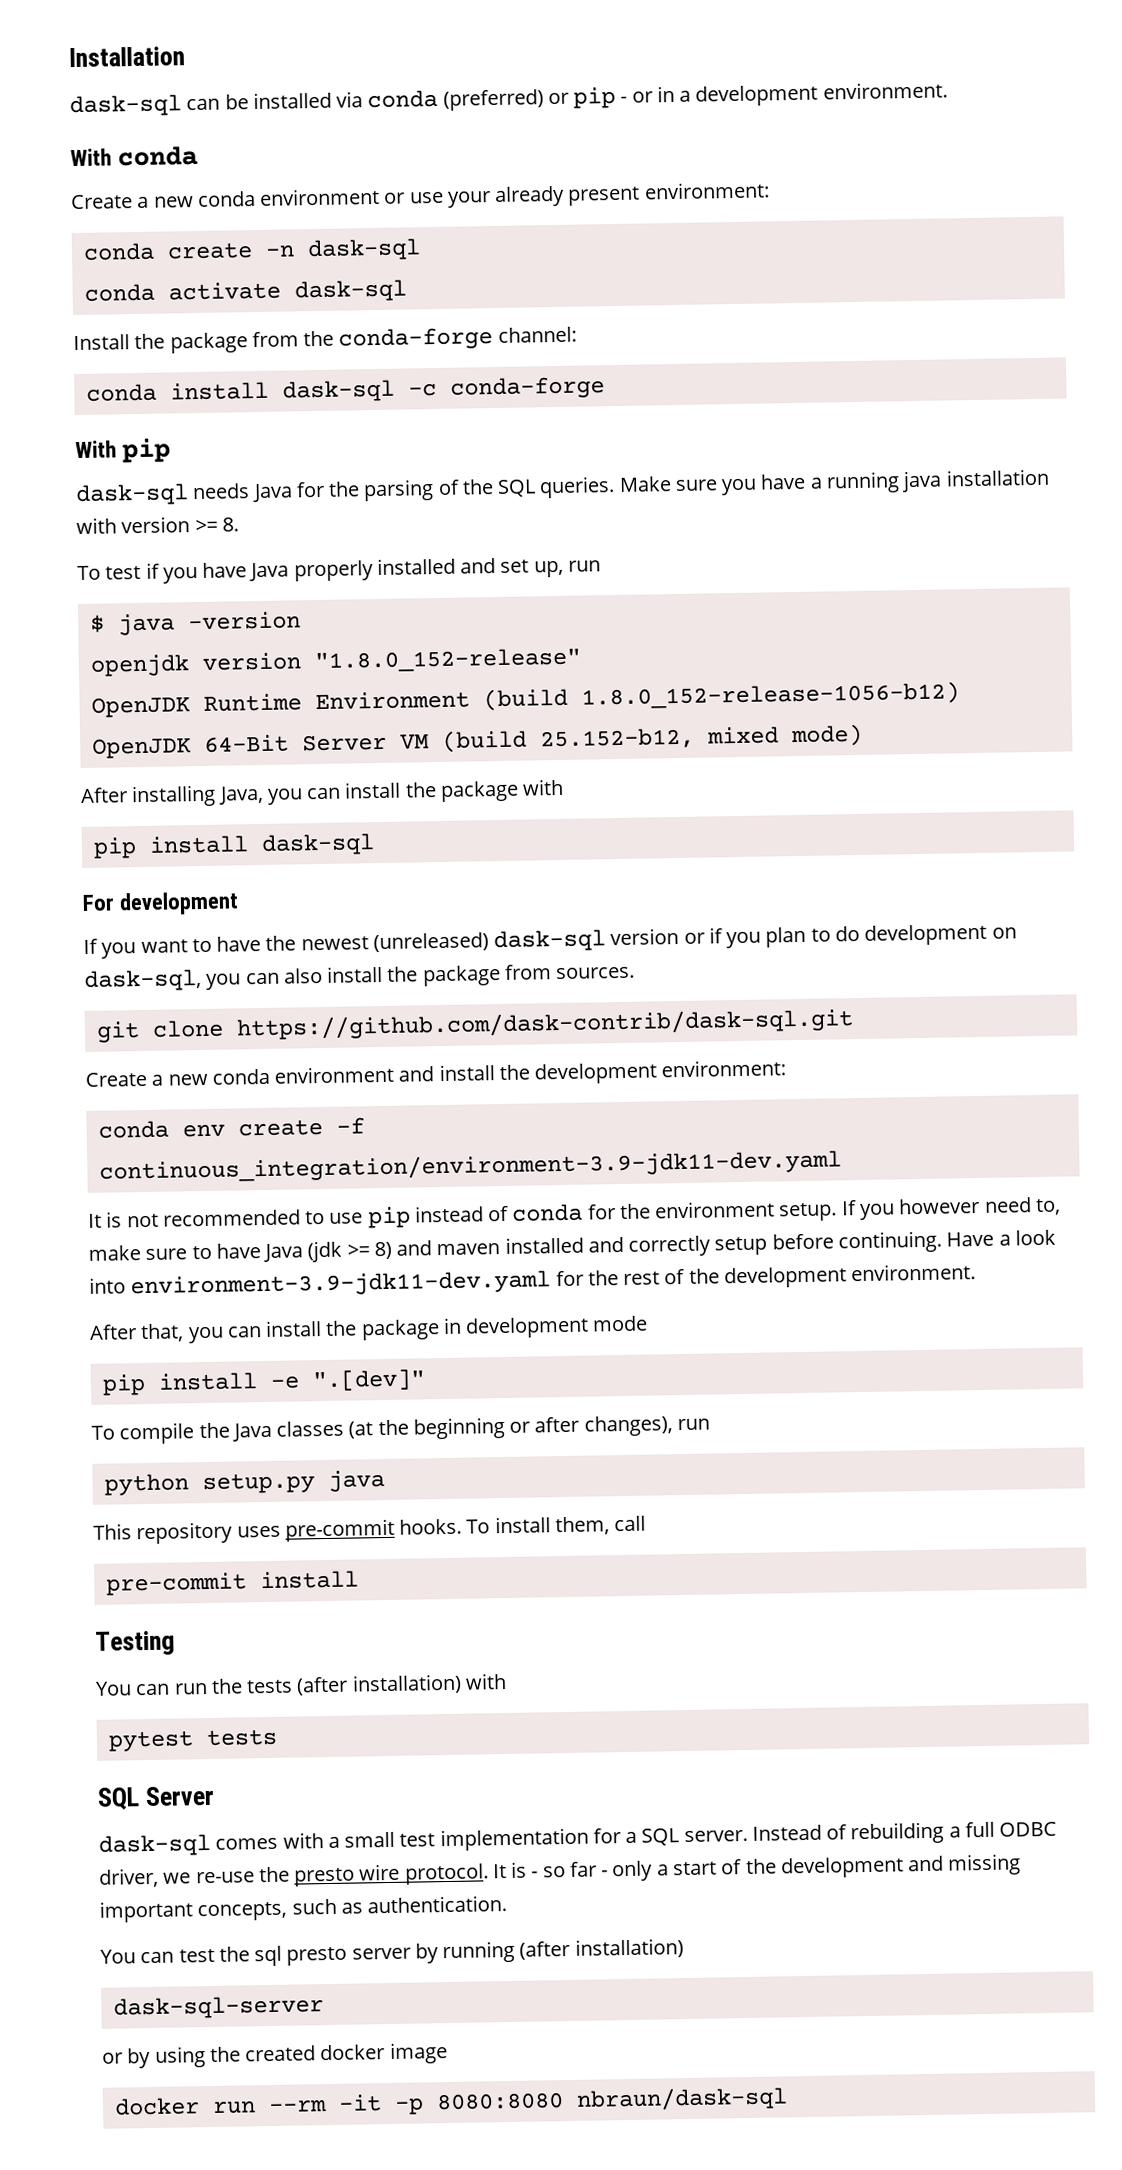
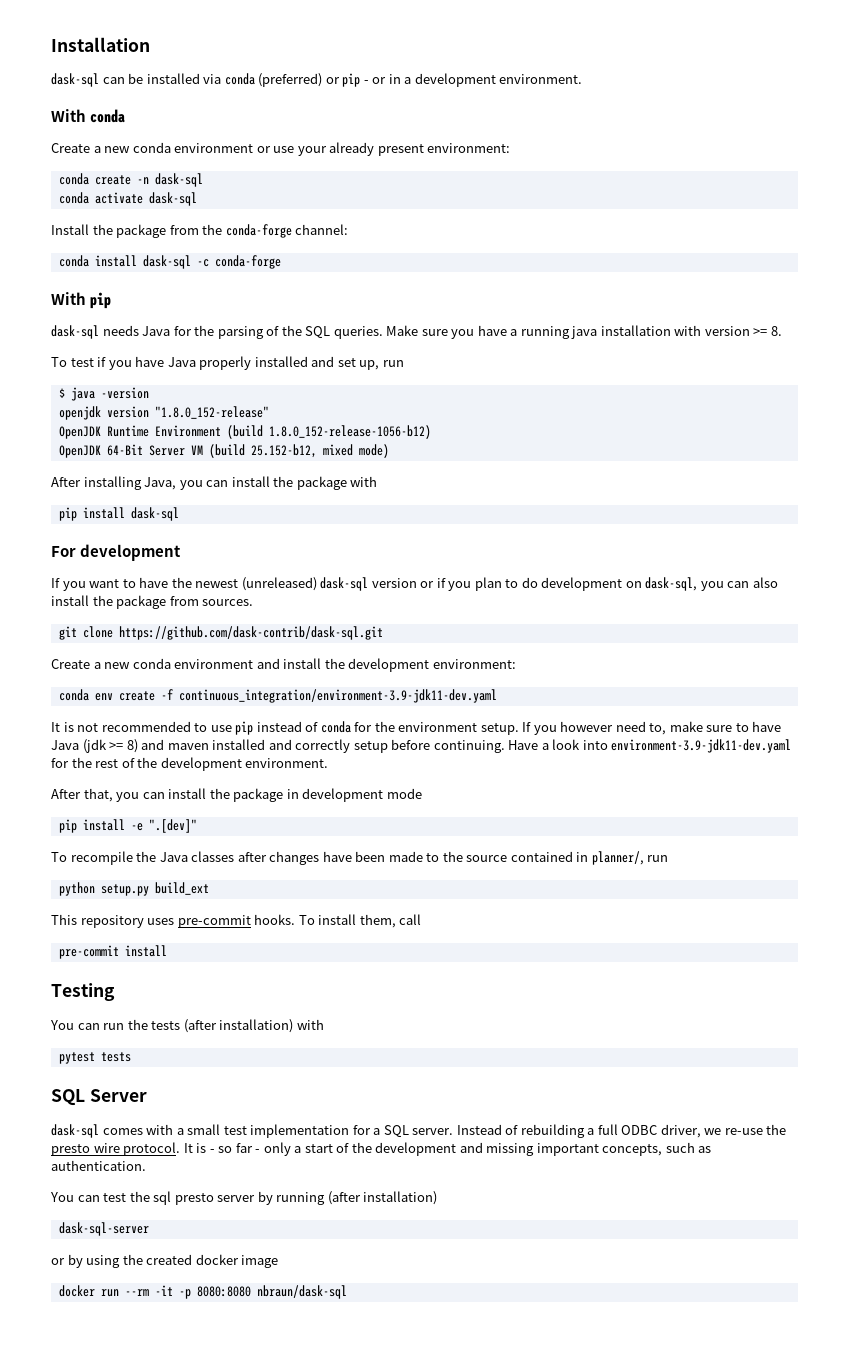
[119,1422,195,1445] compile -> [70,851,133,865] recompile
[348,1415,673,1440] (at the beginning or after changes), -> [237,851,644,865] after changes have been made to the source contained in planner/,
[327,1470,385,1492] java -> [154,882,209,895] build_ext

